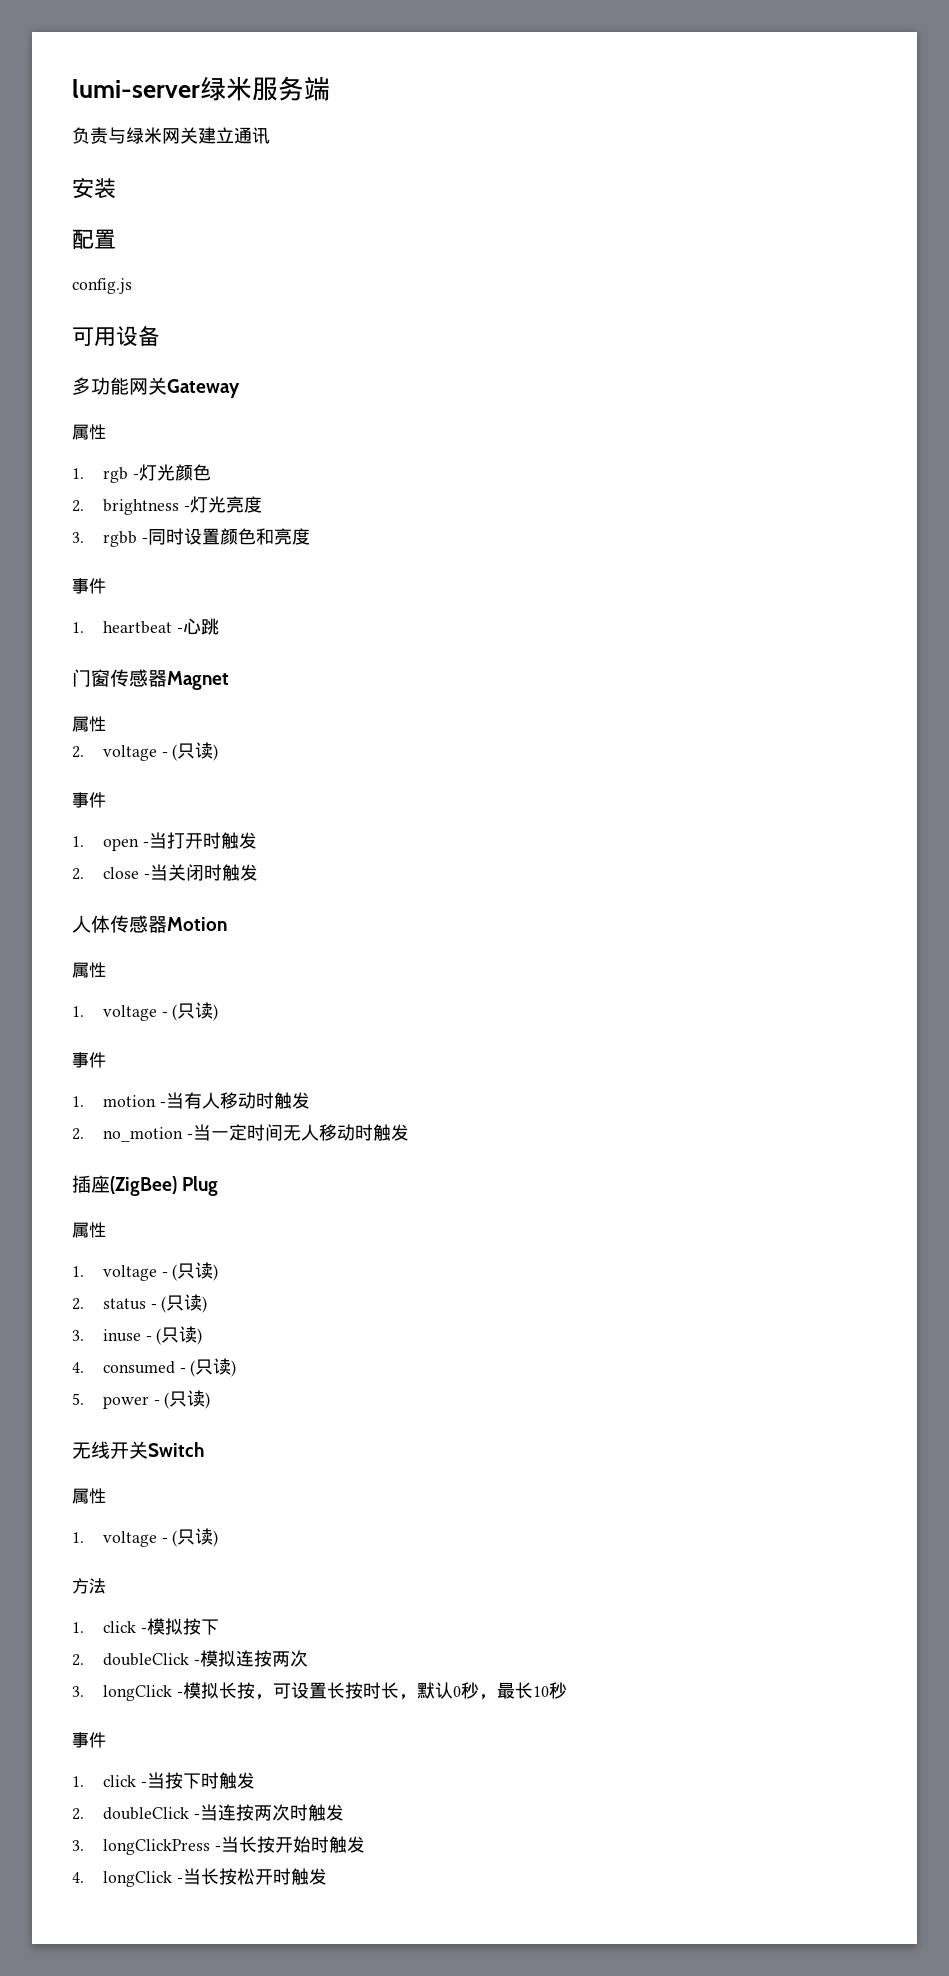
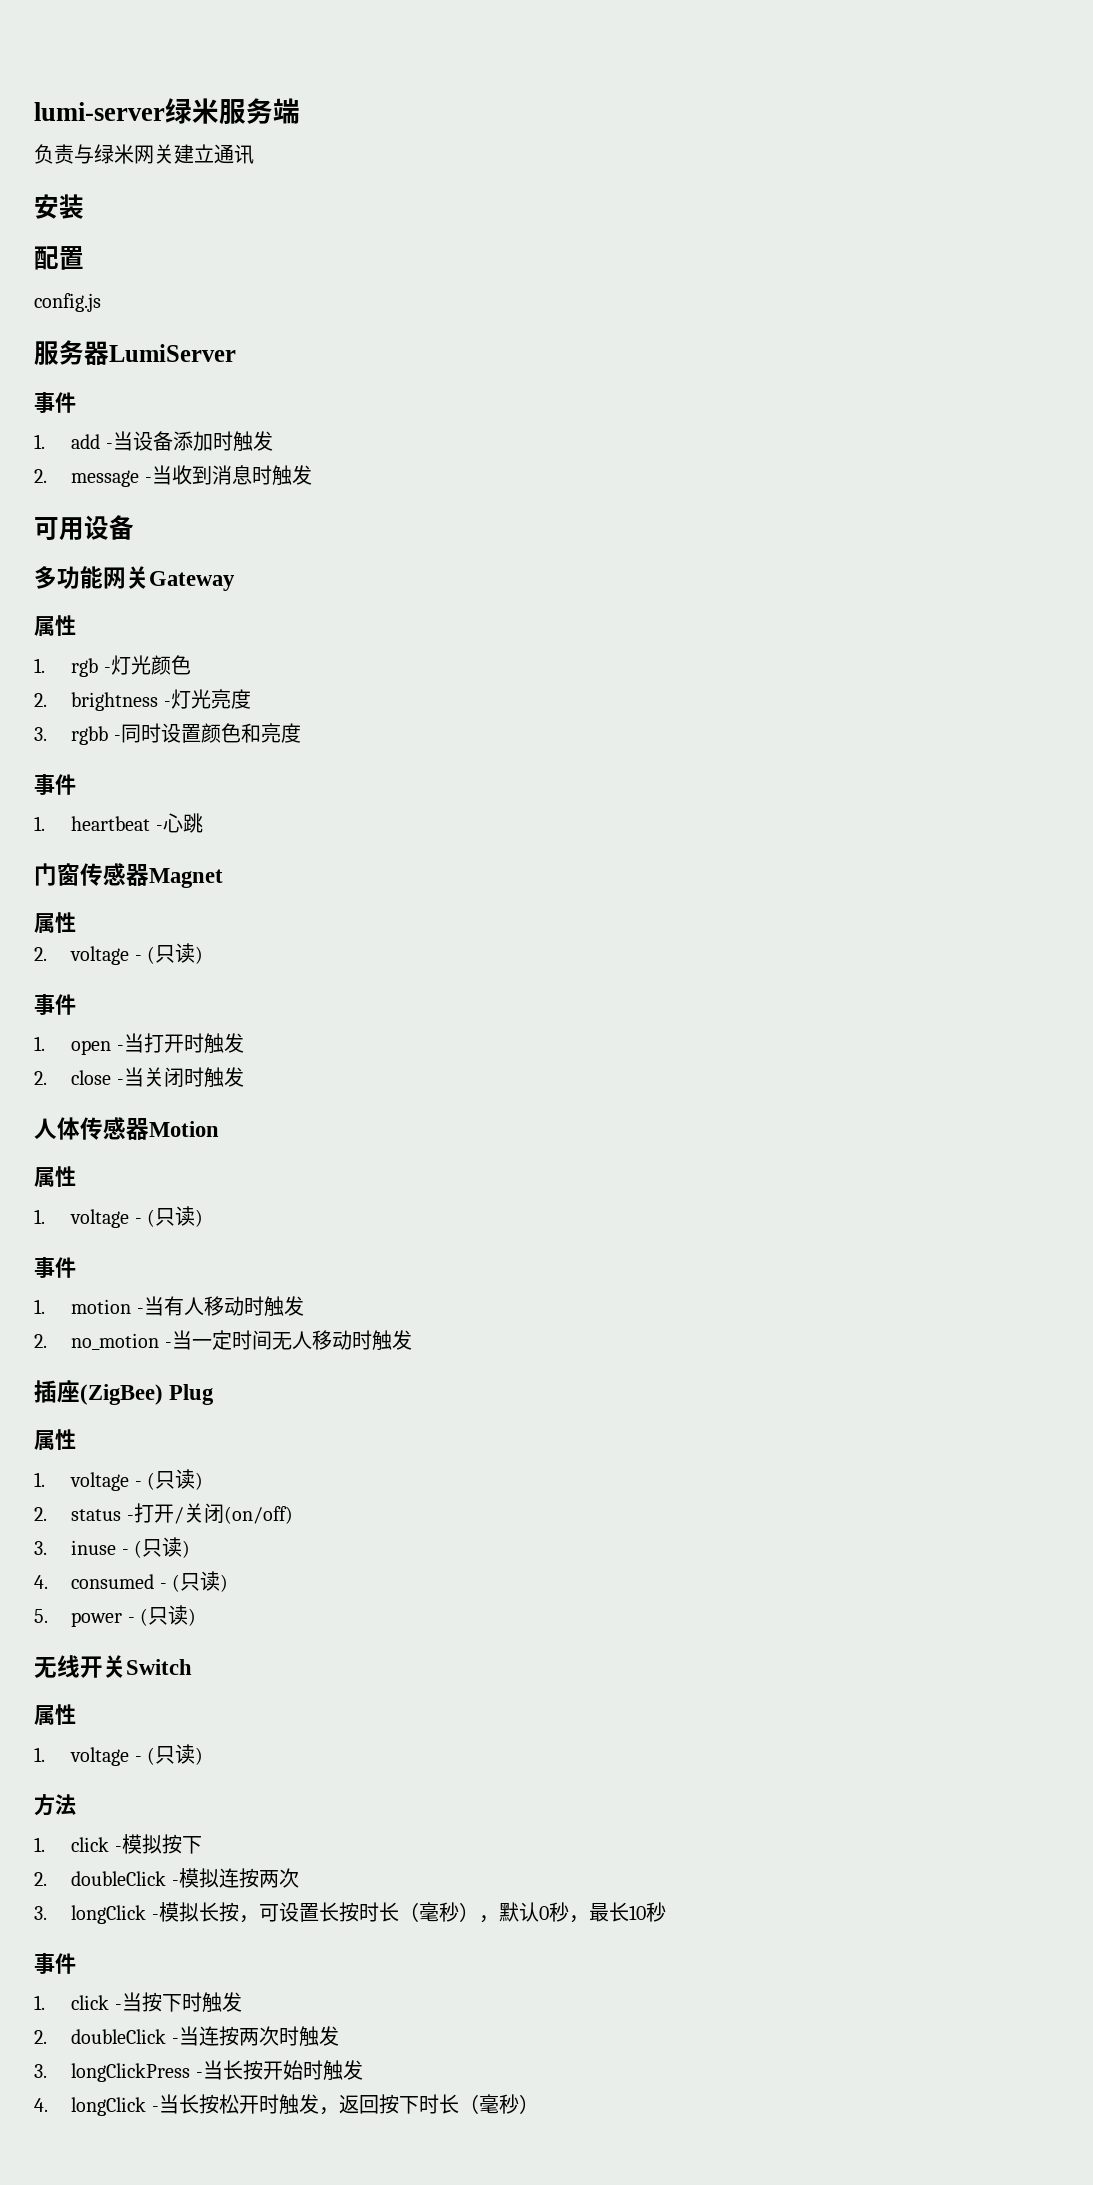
(132, 286) none -> [34,340,236,365] [34,391,76,413] [34,431,273,452] [34,465,312,487] // 服务器LumiServer // 事件 // 1. add -当设备添加时触发 // 2. message -当收到消息时触发
[161,1294,208,1313] (只读) -> [133,1503,293,1524] 打开/关闭(on/off)
(399, 1690) none -> [398,1902,479,1922] （毫秒）
(327, 1876) none -> [318,2094,539,2115] ，返回按下时长（毫秒）

